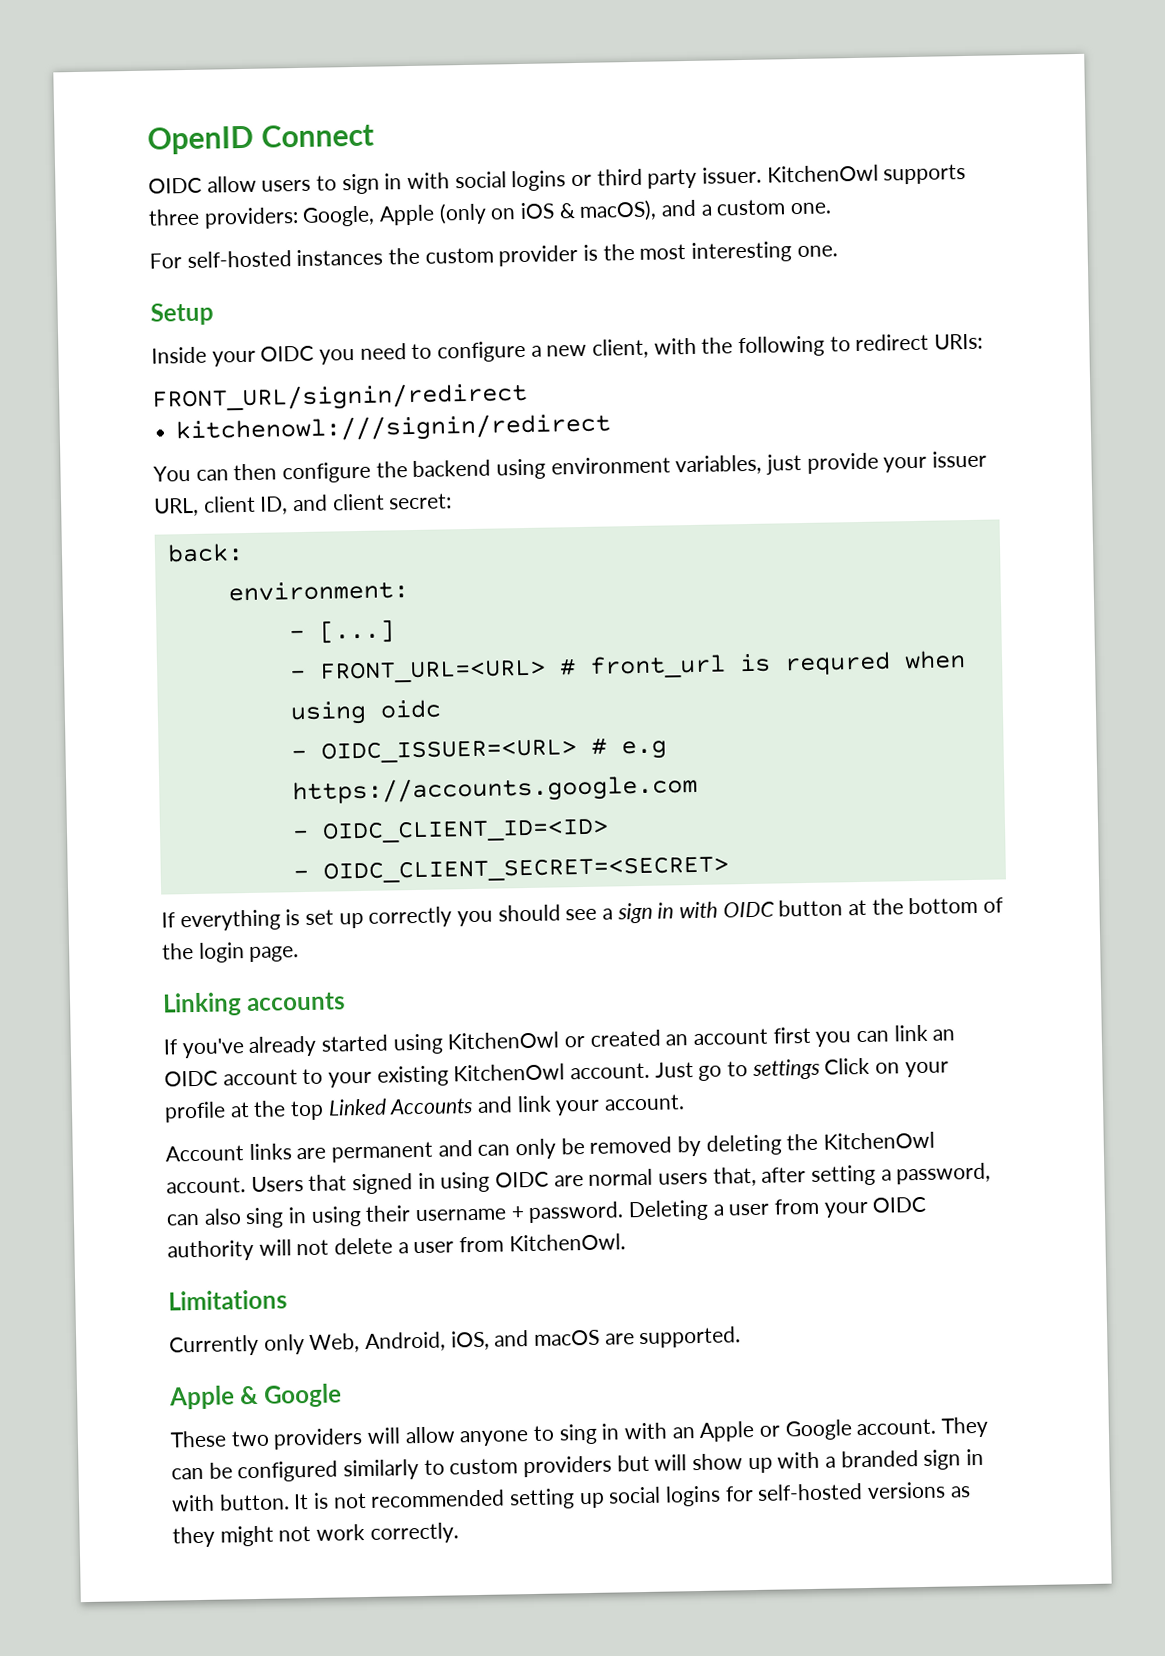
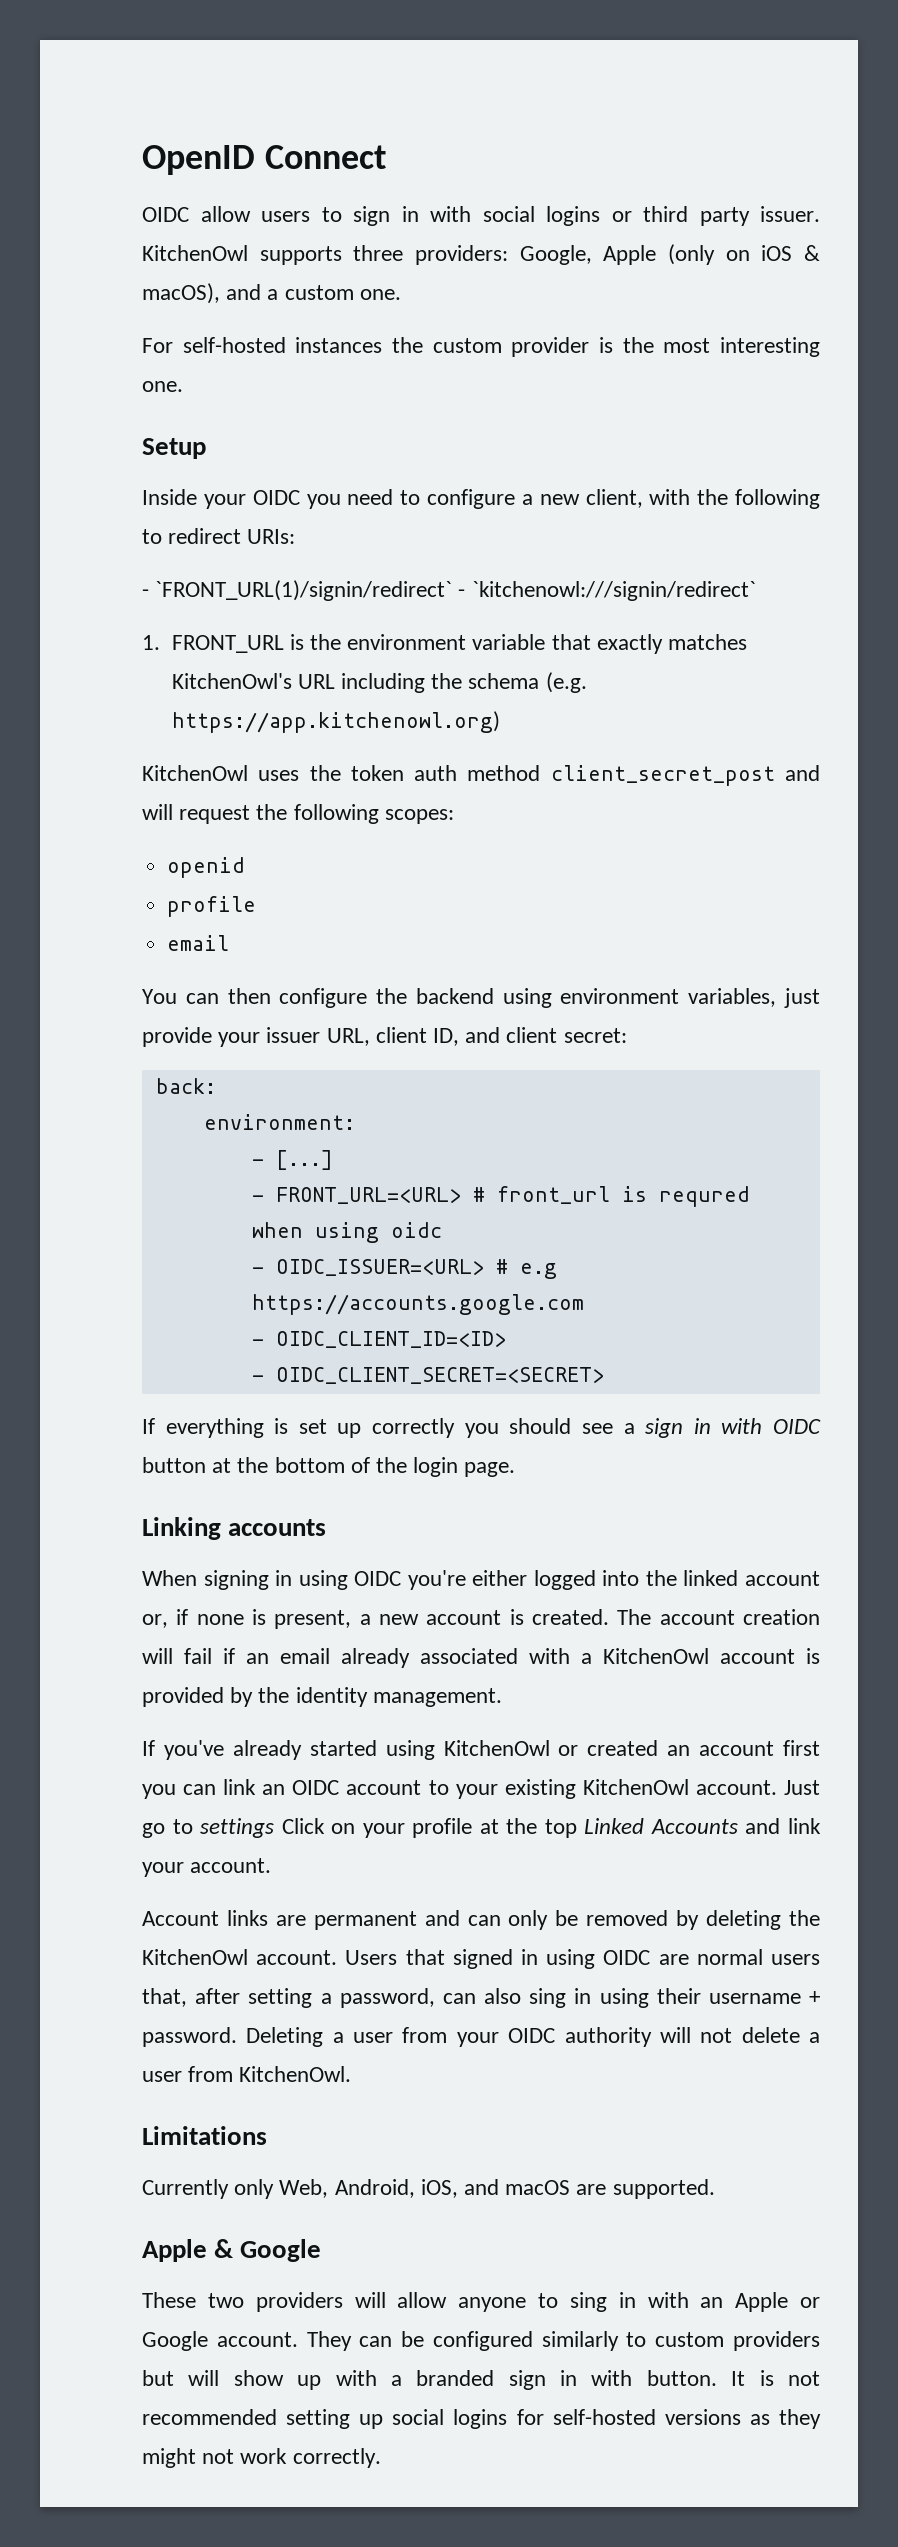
[152,381,528,413] [175,412,612,445] FRONT_URL/signin/redirect // kitchenowl:///signin/redirect -> [142,580,756,601] [142,634,747,654] [171,672,587,693] [171,711,500,733] [142,765,820,786] [142,804,454,824] [167,857,246,878] [167,896,257,917] [167,935,230,951] - `FRONT_URL(1)/signin/redirect` - `kitchenowl:///signin/redirect` // 1. FRONT_URL is the environment variable that exactly matches KitchenOwl's URL including the schema (e.g. https://app.kitchenowl.org) // KitchenOwl uses the token auth method client_secret_post and will request the following scopes: // openid // profile // email
(347, 1002) none -> [142,1570,820,1590] [142,1609,820,1629] [142,1648,820,1668] [142,1687,502,1707] // When signing in using OIDC you're either logged into the linked account or, if none is present, a new account is created. The account creation will fail if an email already associated with a KitchenOwl account is provided by the identity management.

